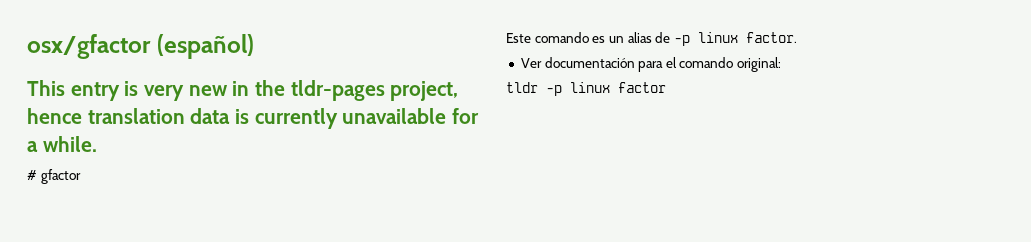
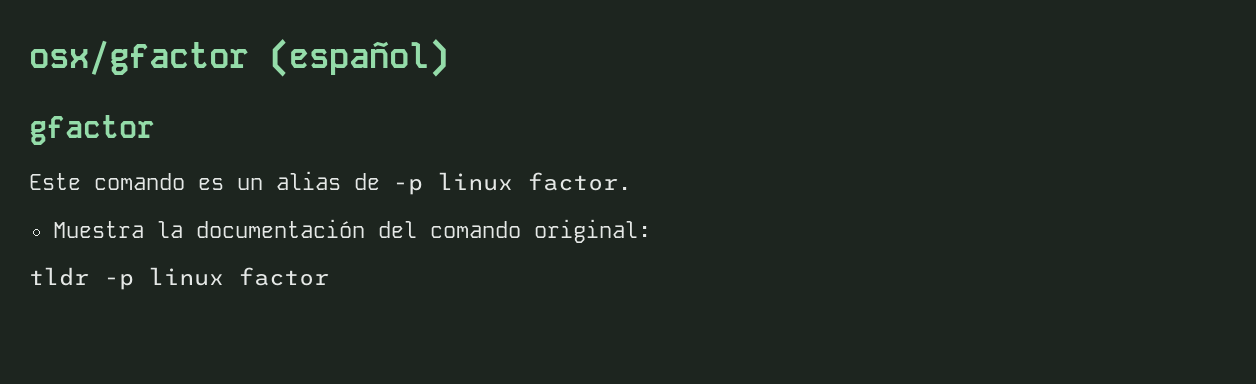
[27,80,459,101] [27,108,480,129] [27,136,97,152] [27,170,37,180] This entry is very new in the tldr-pages project, hence translation data is currently unavailable for a while. // # -> (449, 58) none
[520,57,677,72] Ver documentación para el -> [52,219,417,238] Muestra la documentación del

